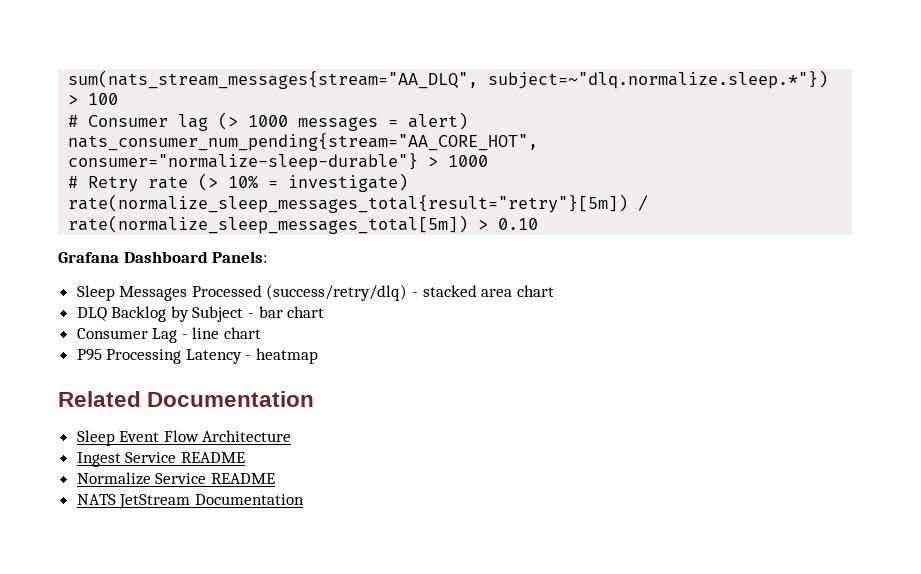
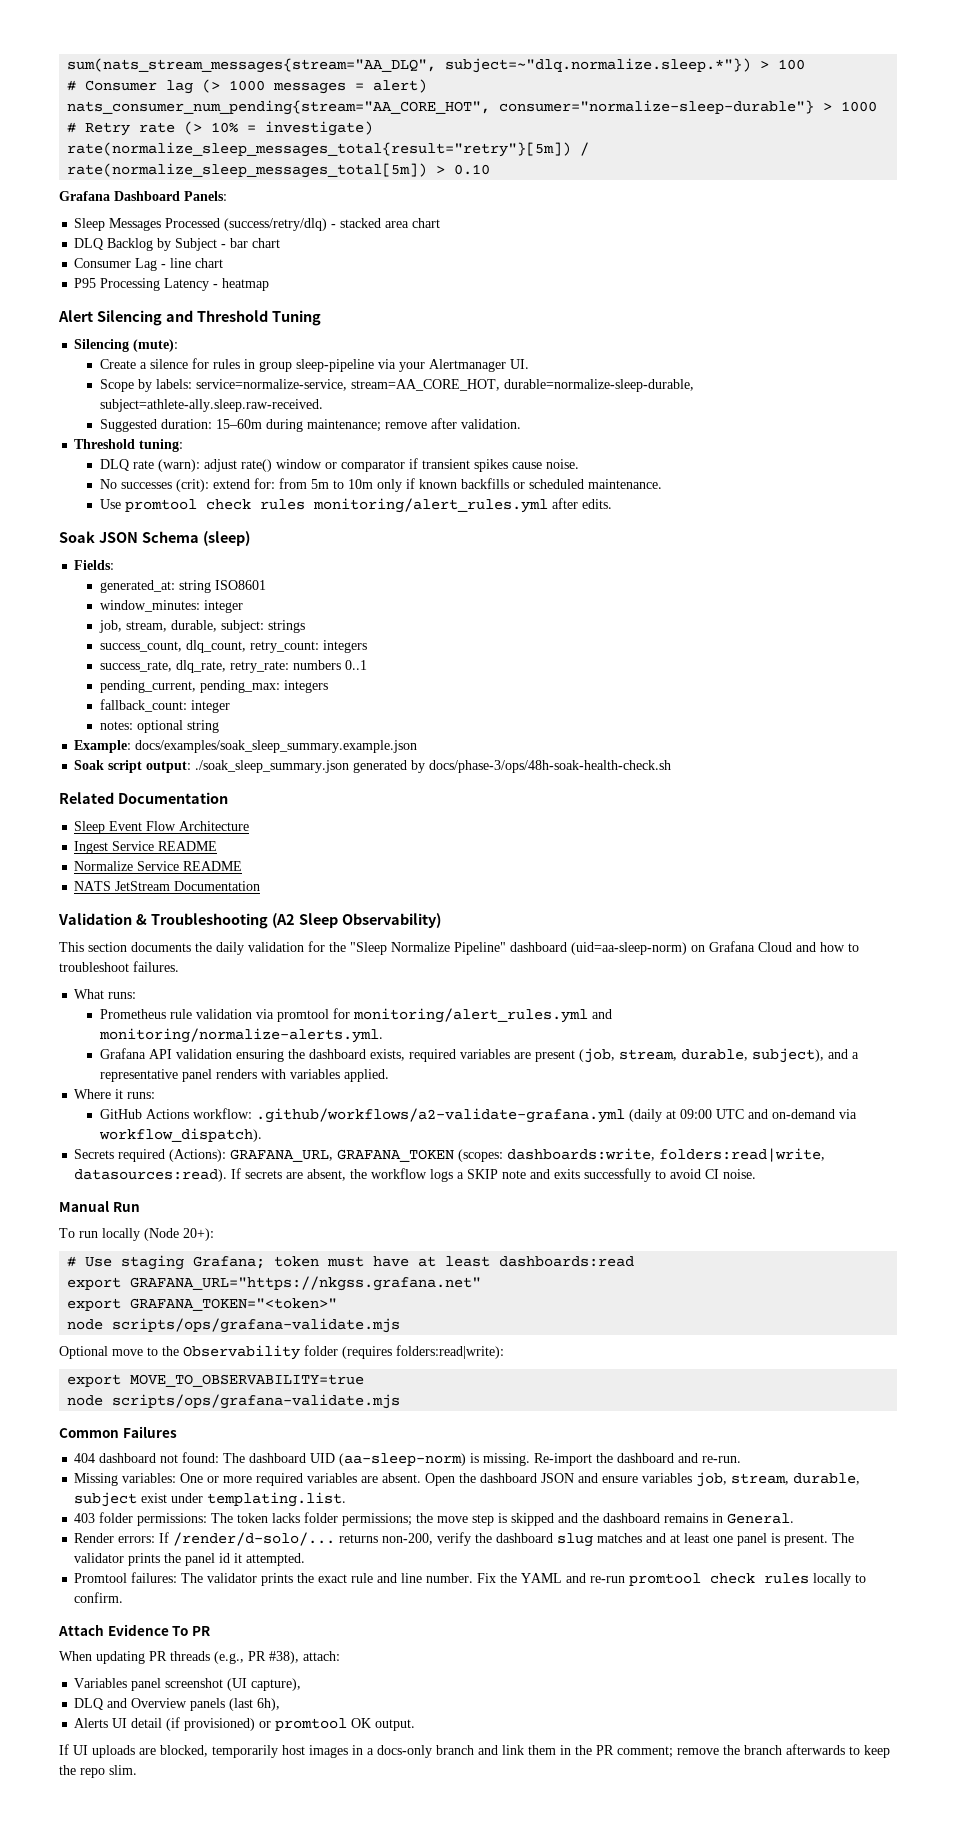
(319, 356) none -> [58,310,321,326] [74,339,179,352] [99,358,529,372] [99,379,694,392] [99,399,323,412] [99,418,521,432] [74,439,184,452] [99,458,579,472] [99,478,662,492] [99,498,612,513] [59,531,250,546] [74,560,115,570] [99,580,266,593] [99,600,243,613] [98,620,305,633] [99,640,367,653] [99,660,367,673] [99,680,328,693] [99,699,230,713] [99,720,219,733] [74,740,418,753] [74,760,672,773] // Alert Silencing and Threshold Tuning // Silencing (mute): // Create a silence for rules in group sleep-pipeline via your Alertmanager UI. // Scope by labels: service=normalize-service, stream=AA_CORE_HOT, durable=normalize-sleep-durable, subject=athlete-ally.sleep.raw-received. // Suggested duration: 15–60m during maintenance; remove after validation. // Threshold tuning: // DLQ rate (warn): adjust rate() window or comparator if transient spikes cause noise. // No successes (crit): extend for: from 5m to 10m only if known backfills or scheduled maintenance. // Use promtool check rules monitoring/alert_rules.yml after edits. // Soak JSON Schema (sleep) // Fields: // generated_at: string ISO8601 // window_minutes: integer // job, stream, durable, subject: strings // success_count, dlq_count, retry_count: integers // success_rate, dlq_rate, retry_rate: numbers 0..1 // pending_current, pending_max: integers // fallback_count: integer // notes: optional string // Example: docs/examples/soak_sleep_summary.example.json // Soak script output: ./soak_sleep_summary.json generated by docs/phase-3/ops/48h-soak-health-check.sh
(304, 499) none -> [58,913,441,929] [59,941,859,955] [59,961,179,972] [74,989,137,999] [99,1008,612,1023] [98,1028,383,1043] [99,1048,859,1063] [99,1069,389,1082] [74,1089,156,1099] [99,1108,857,1123] [98,1128,262,1142] [74,1148,826,1162] [74,1168,757,1182] [59,1201,140,1212] [59,1228,214,1241] [67,1255,635,1270] [67,1276,482,1291] [67,1298,338,1311] [67,1318,401,1333] [59,1345,504,1360] [67,1374,365,1387] [67,1394,401,1409] [59,1426,177,1438] [74,1452,742,1466] [74,1472,861,1487] [74,1492,347,1507] [74,1512,795,1526] [74,1532,855,1547] [74,1553,306,1566] [74,1572,867,1586] [74,1592,124,1603] [58,1624,210,1636] [59,1651,340,1664] [74,1678,302,1691] [74,1698,281,1711] [74,1717,416,1731] [59,1744,890,1758] [59,1765,137,1778] // Validation & Troubleshooting (A2 Sleep Observability) // This section documents the daily validation for the "Sleep Normalize Pipeline" dashboard (uid=aa-sleep-norm) on Grafana Cloud and how to troubleshoot failures. // What runs: // Prometheus rule validation via promtool for monitoring/alert_rules.yml and monitoring/normalize-alerts.yml. // Grafana API validation ensuring the dashboard exists, required variables are present (job, stream, durable, subject), and a representative panel renders with variables applied. // Where it runs: // GitHub Actions workflow: .github/workflows/a2-validate-grafana.yml (daily at 09:00 UTC and on-demand via workflow_dispatch). // Secrets required (Actions): GRAFANA_URL, GRAFANA_TOKEN (scopes: dashboards:write, folders:read|write, datasources:read). If secrets are absent, the workflow logs a SKIP note and exits successfully to avoid CI noise. // Manual Run // To run locally (Node 20+): // # Use staging Grafana; token must have at least dashboards:read // export GRAFANA_URL="https://nkgss.grafana.net" // export GRAFANA_TOKEN="<token>" // node scripts/ops/grafana-validate.mjs // Optional move to the Observability folder (requires folders:read|write): // export MOVE_TO_OBSERVABILITY=true // node scripts/ops/grafana-validate.mjs // Common Failures // 404 dashboard not found: The dashboard UID (aa-sleep-norm) is missing. Re-import the dashboard and re-run. // Missing variables: One or more required variables are absent. Open the dashboard JSON and ensure variables job, stream, durable, subject exist under templating.list. // 403 folder permissions: The token lacks folder permissions; the move step is skipped and the dashboard remains in General. // Render errors: If /render/d-solo/... returns non-200, verify the dashboard slug matches and at least one panel is present. The validator prints the panel id it attempted. // Promtool failures: The validator prints the exact rule and line number. Fix the YAML and re-run promtool check rules locally to confirm. // Attach Evidence To PR // When updating PR threads (e.g., PR #38), attach: // Variables panel screenshot (UI capture), // DLQ and Overview panels (last 6h), // Alerts UI detail (if provisioned) or promtool OK output. // If UI uploads are blocked, temporarily host images in a docs-only branch and link them in the PR comment; remove the branch afterwards to keep the repo slim.

